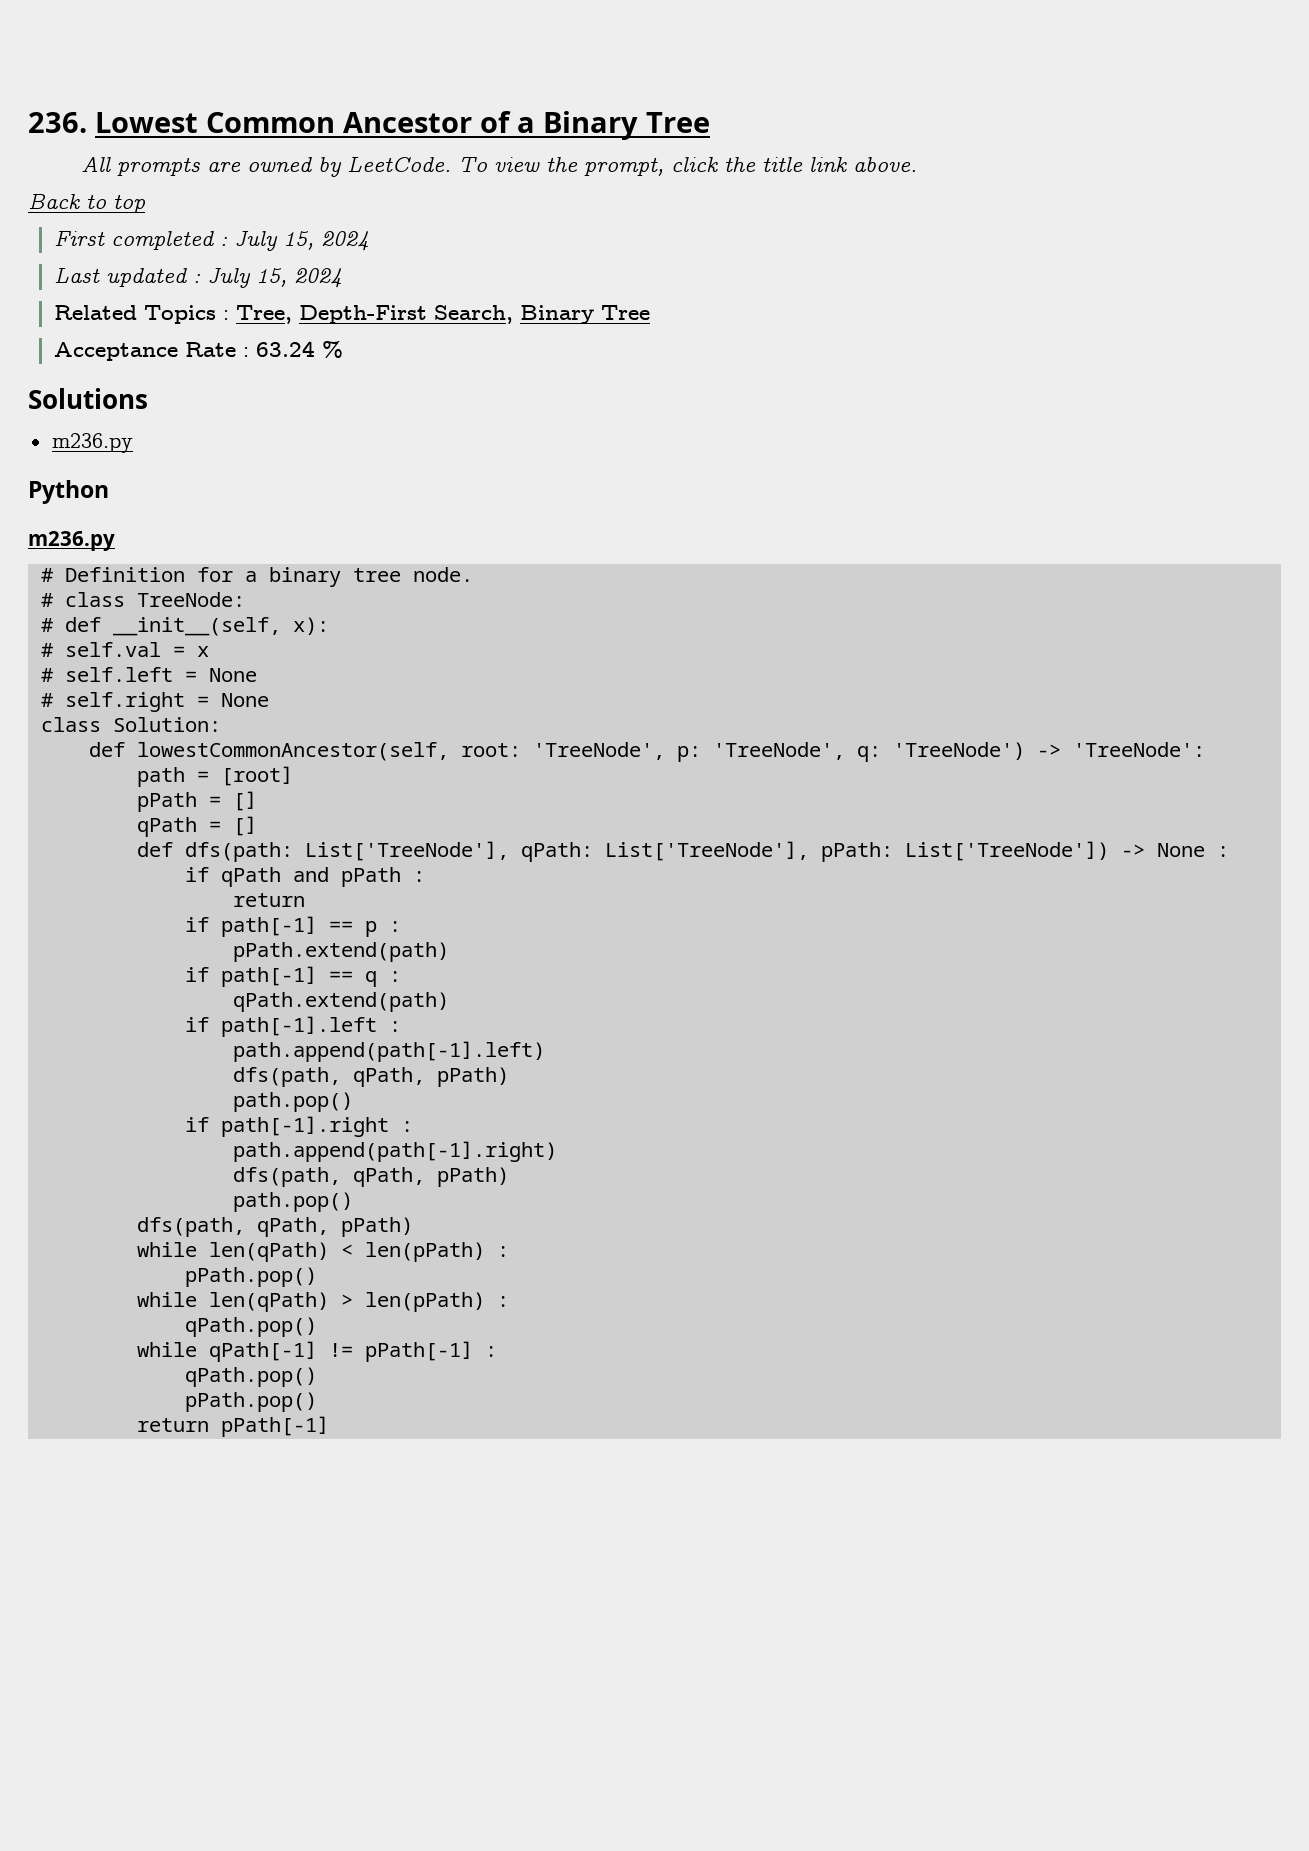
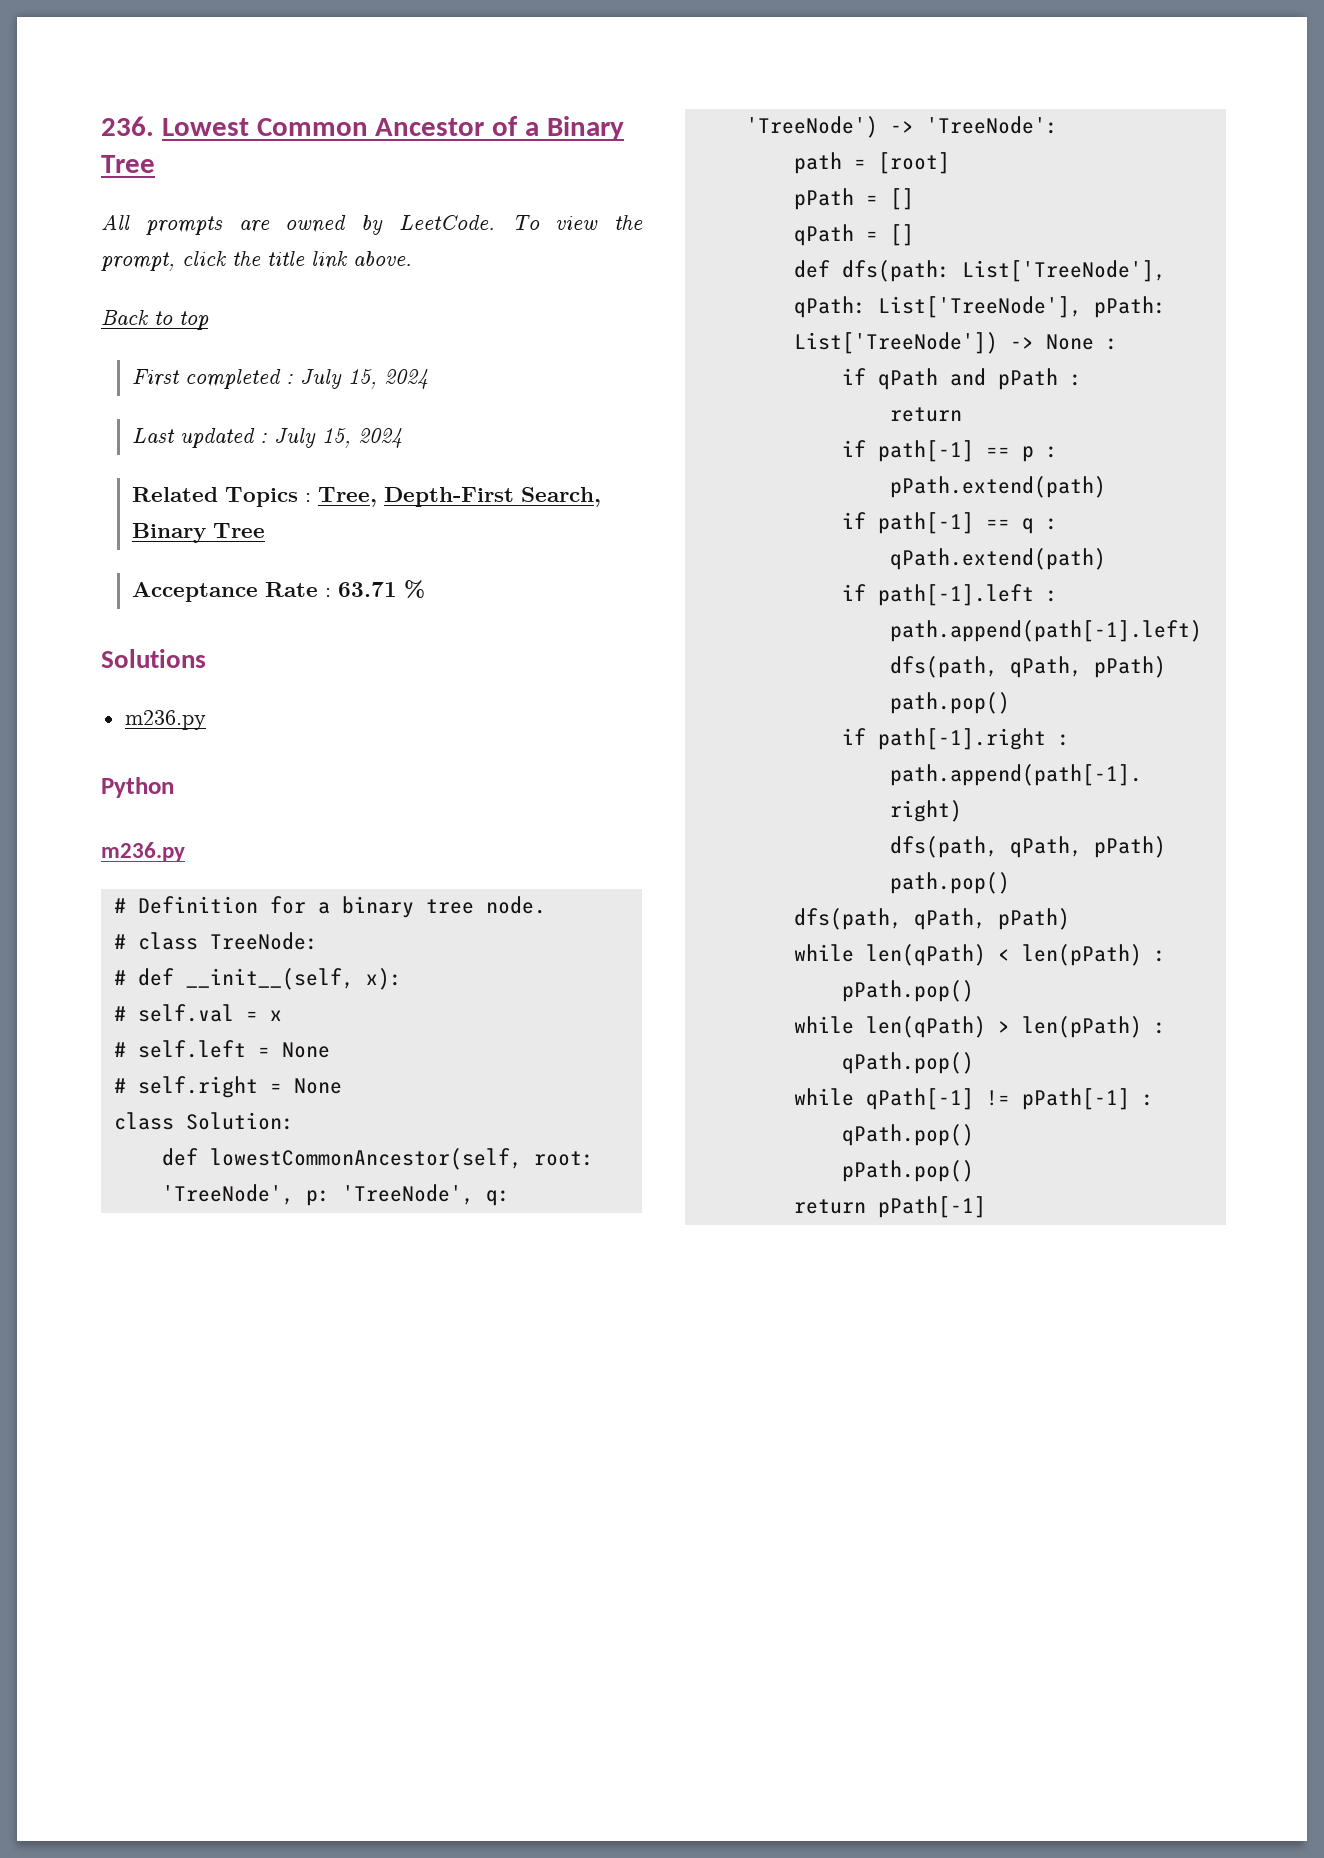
[255,341,315,357] 63.24 -> [338,582,398,597] 63.71

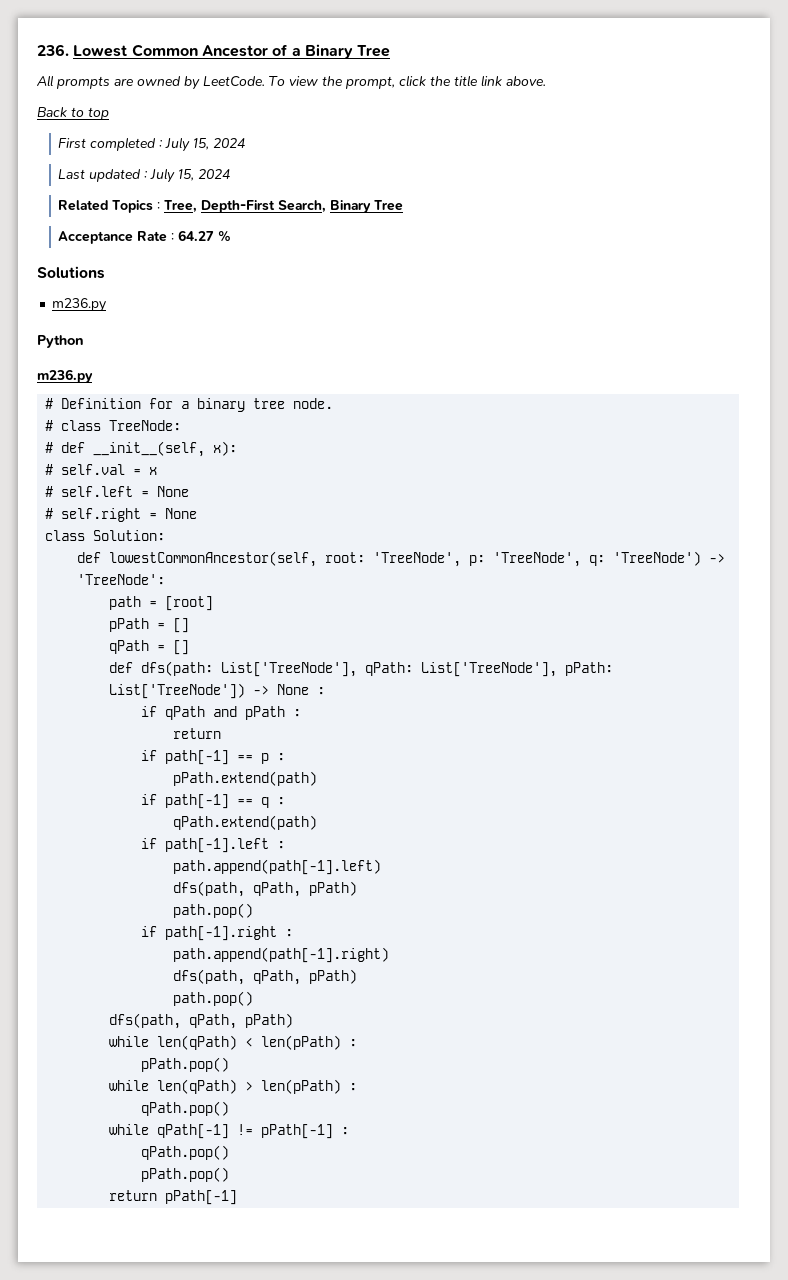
[338,582,398,597] 63.71 -> [178,230,215,241] 64.27

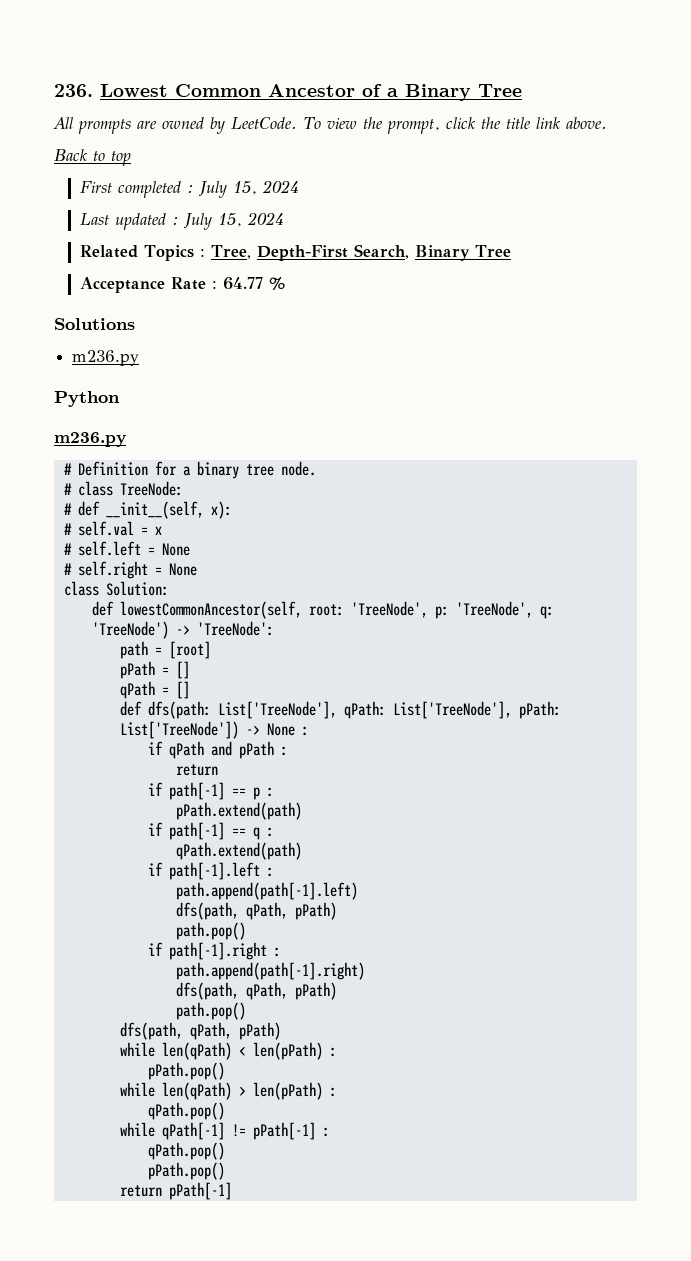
[178,230,215,241] 64.27 -> [222,277,263,290] 64.77

